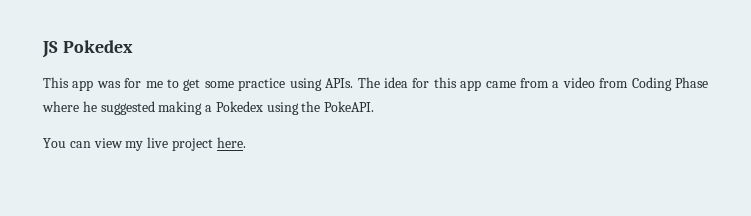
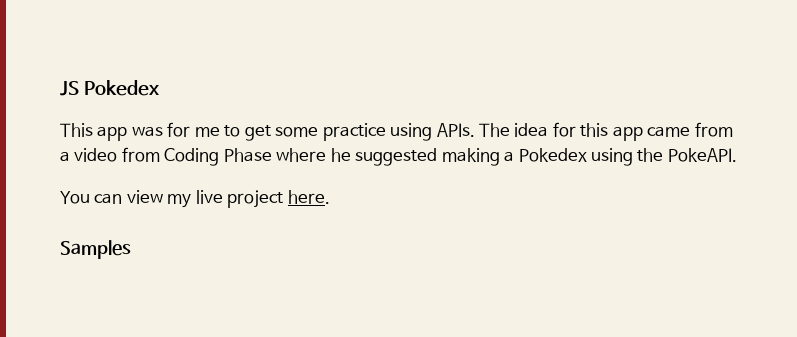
(246, 142) none -> [60,240,131,259] // Samples

